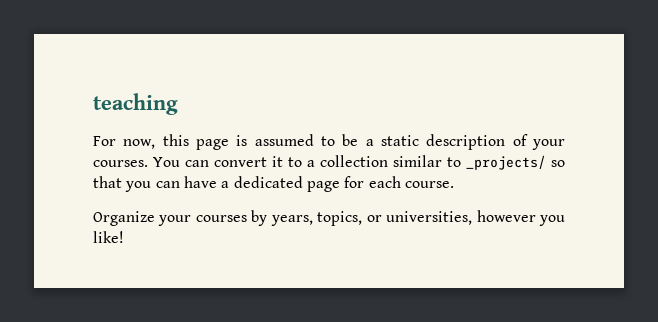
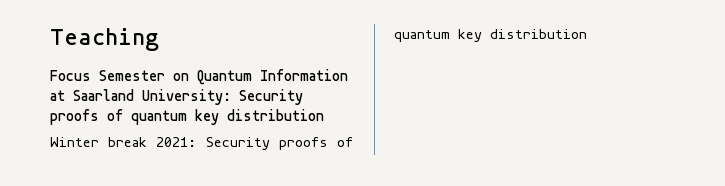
[93,93,178,115] [93,134,565,150] [93,155,565,170] [93,176,454,192] [93,210,566,226] [93,231,124,243] teaching // For now, this page is assumed to be a static description of your courses. You can convert it to a collection similar to _projects/ so that you can have a dedicated page for each course. // Organize your courses by years, topics, or universities, however you like! -> [50,28,159,51] [50,69,348,85] [50,89,303,105] [50,109,324,125] [50,137,353,150] [394,29,587,42] Teaching // Focus Semester on Quantum Information at Saarland University: Security proofs of quantum key distribution // Winter break 2021: Security proofs of quantum key distribution

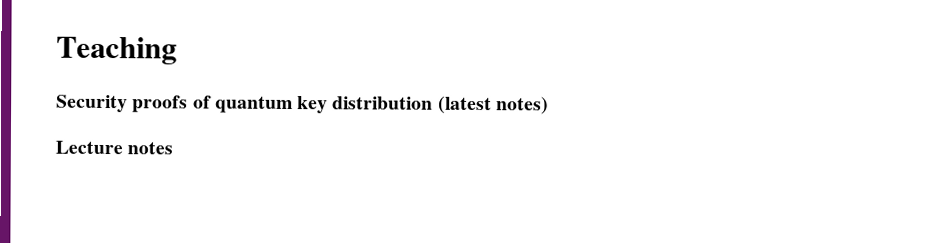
[50,69,348,85] [50,89,303,105] [50,109,324,125] [50,137,353,150] [394,29,587,42] Focus Semester on Quantum Information at Saarland University: Security proofs of quantum key distribution // Winter break 2021: Security proofs of quantum key distribution -> [56,94,549,115] [55,140,174,155] Security proofs of quantum key distribution (latest notes) // Lecture notes

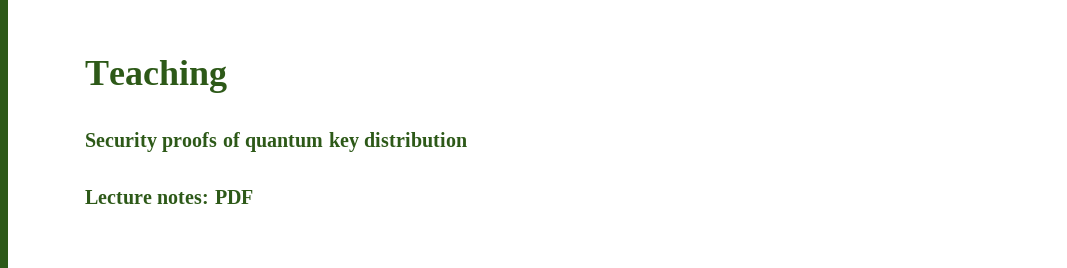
[437,95,549,115] (latest notes) -> (467, 139) none
[127,141,174,155] notes -> [157,190,253,204] notes: PDF

